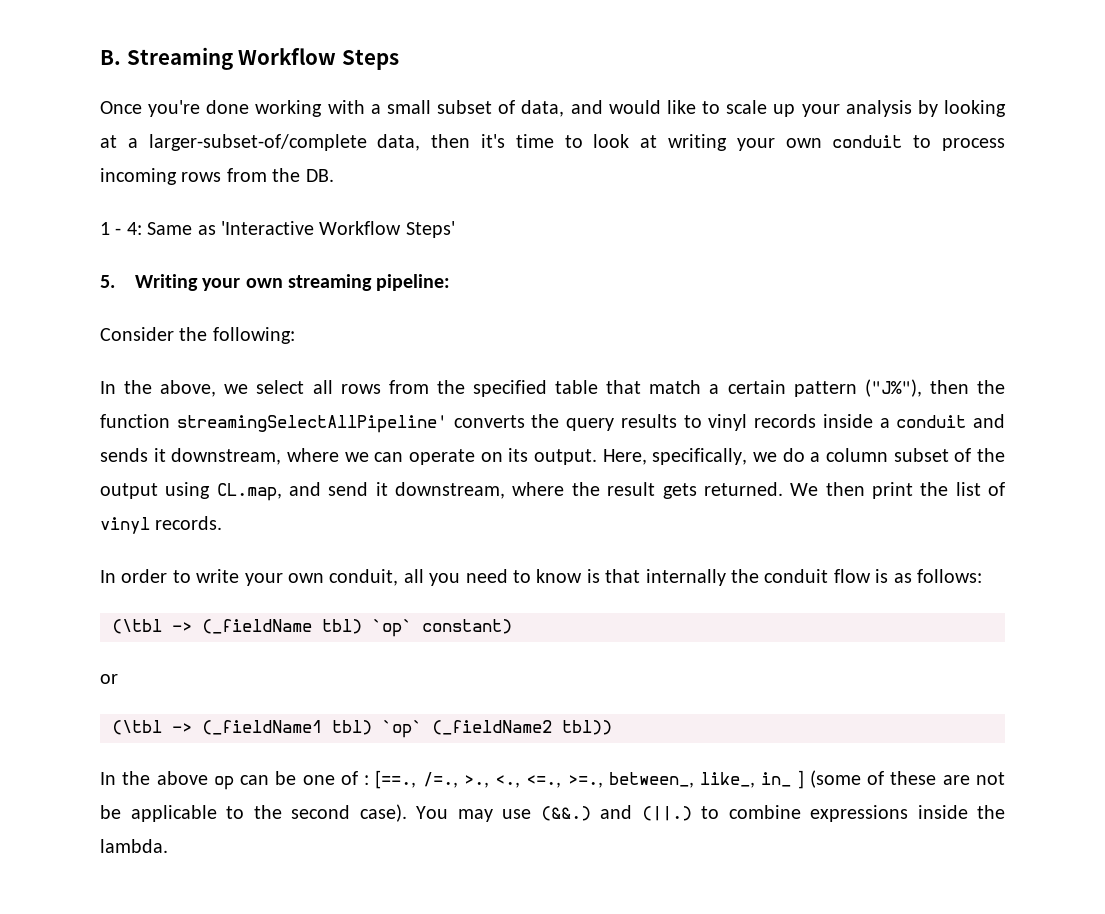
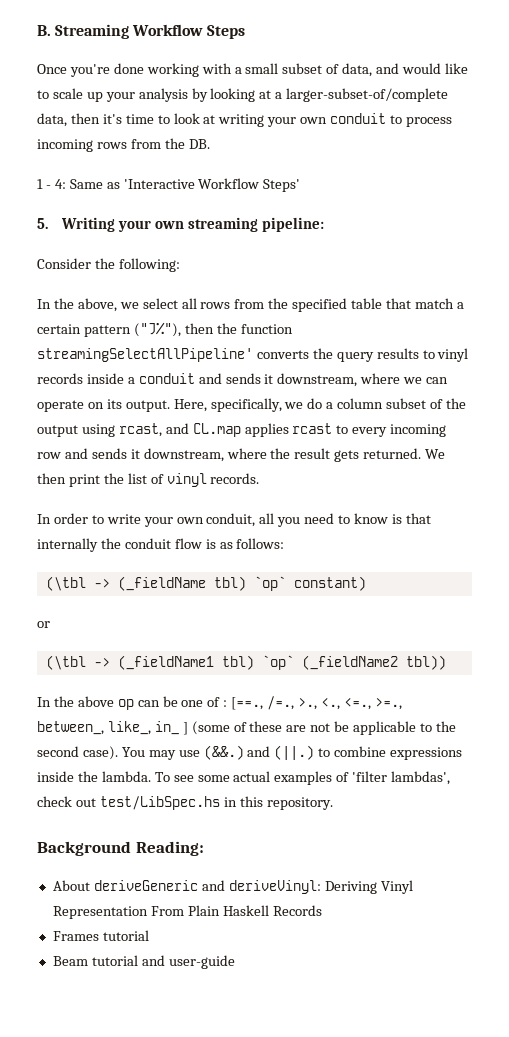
[216,482,369,501] CL.map, and send -> [118,423,447,437] [37,448,127,459] rcast, and CL.map applies rcast to every incoming row and sends
(168, 846) none -> [154,771,451,785] [37,796,333,810] [37,841,204,856] [52,880,413,894] [52,905,322,919] [52,930,149,941] [52,955,235,969] To see some actual examples of 'filter lambdas', check out test/LibSpec.hs in this repository. // Background Reading: // About deriveGeneric and deriveVinyl: Deriving Vinyl Representation From Plain Haskell Records // Frames tutorial // Beam tutorial and user-guide

